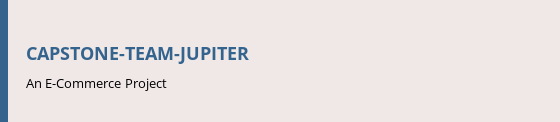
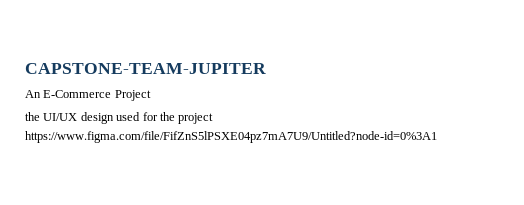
(167, 84) none -> [25,112,214,124] [25,131,437,143] // the UI/UX design used for the project https://www.figma.com/file/FifZnS5lPSXE04pz7mA7U9/Untitled?node-id=0%3A1

